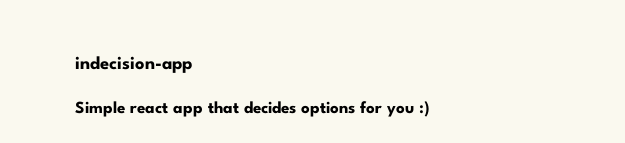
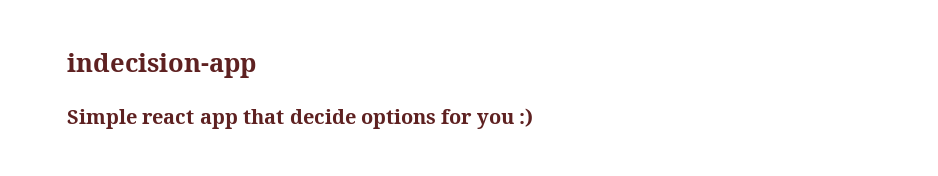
[244,101,296,114] decides -> [289,109,356,124] decide

